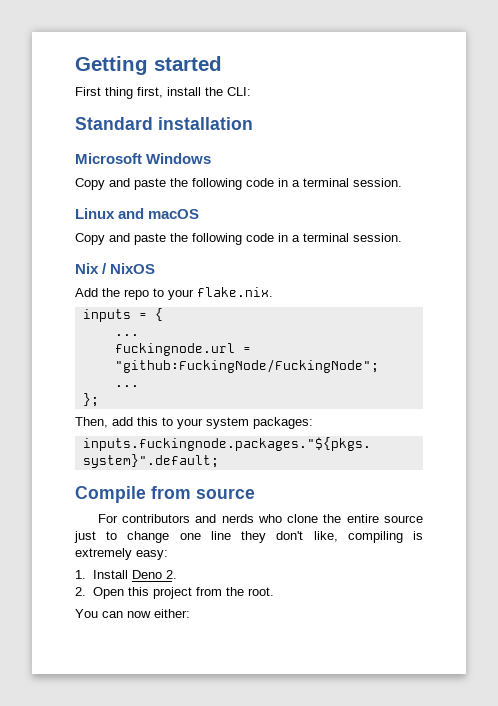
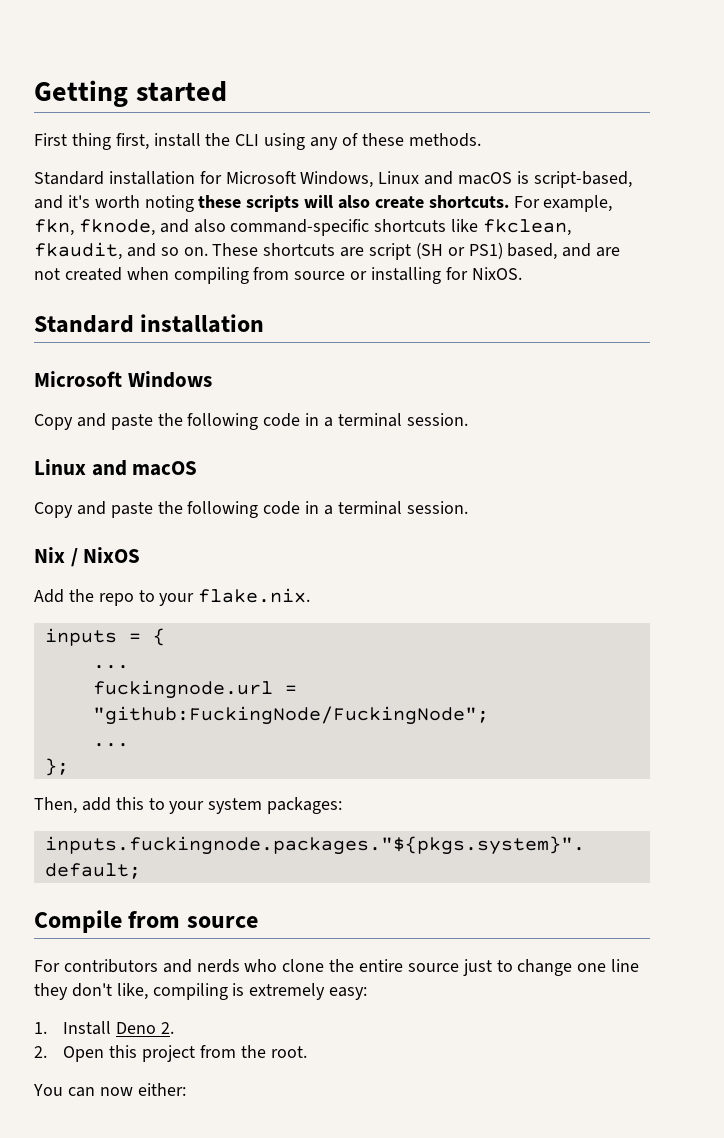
[227,87,251,96] CLI: -> [235,133,481,150] [34,171,632,188] [34,195,613,212] [34,219,572,236] [34,242,621,260] [34,267,522,284] CLI using any of these methods. // Standard installation for Microsoft Windows, Linux and macOS is script-based, and it's worth noting these scripts will also create shortcuts. For example, fkn, fknode, and also command-specific shortcuts like fkclean, fkaudit, and so on. These shortcuts are script (SH or PS1) based, and are not created when compiling from source or installing for NixOS.

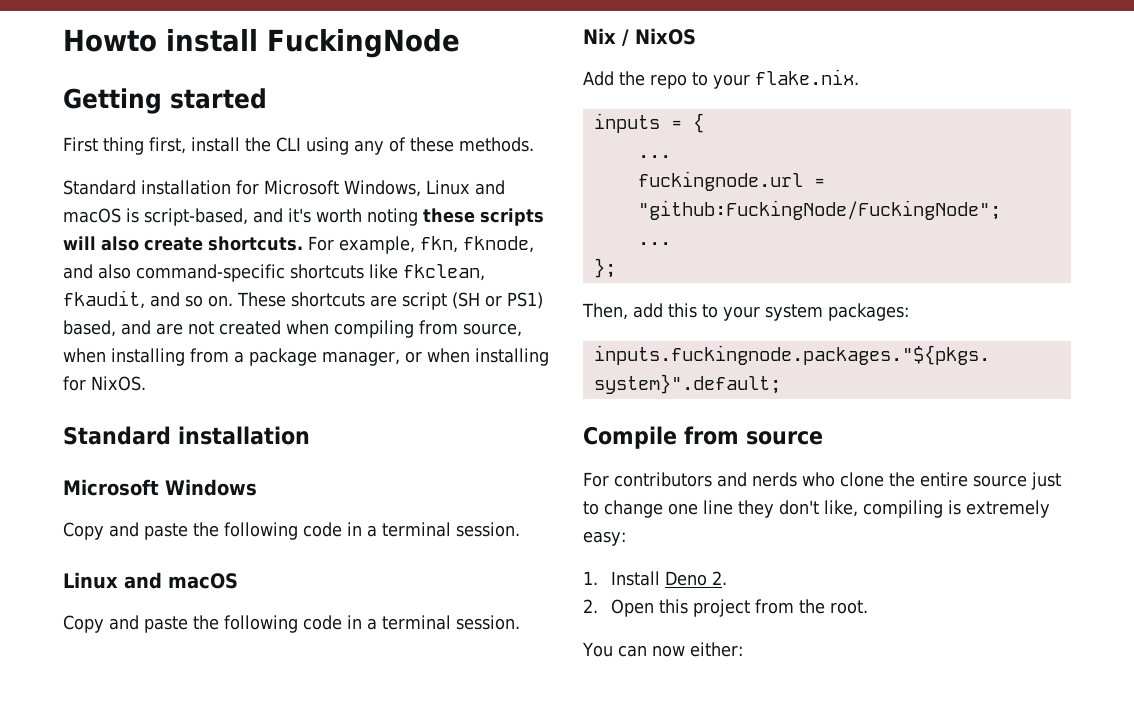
(34, 93) none -> [63,28,460,58] Howto install FuckingNode //
[294,271,368,280] source or -> [463,323,522,337] [63,348,470,366] source, when installing from a package manager, or when

